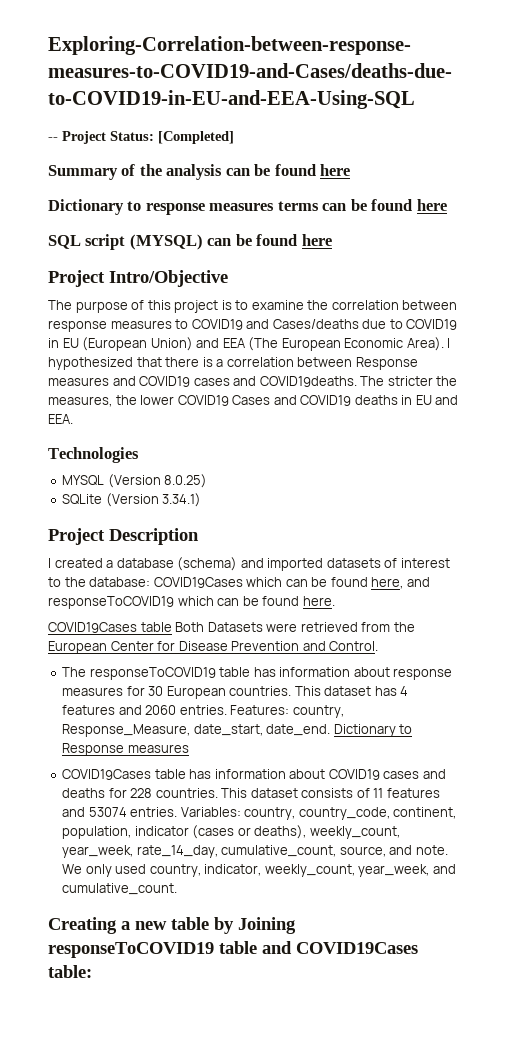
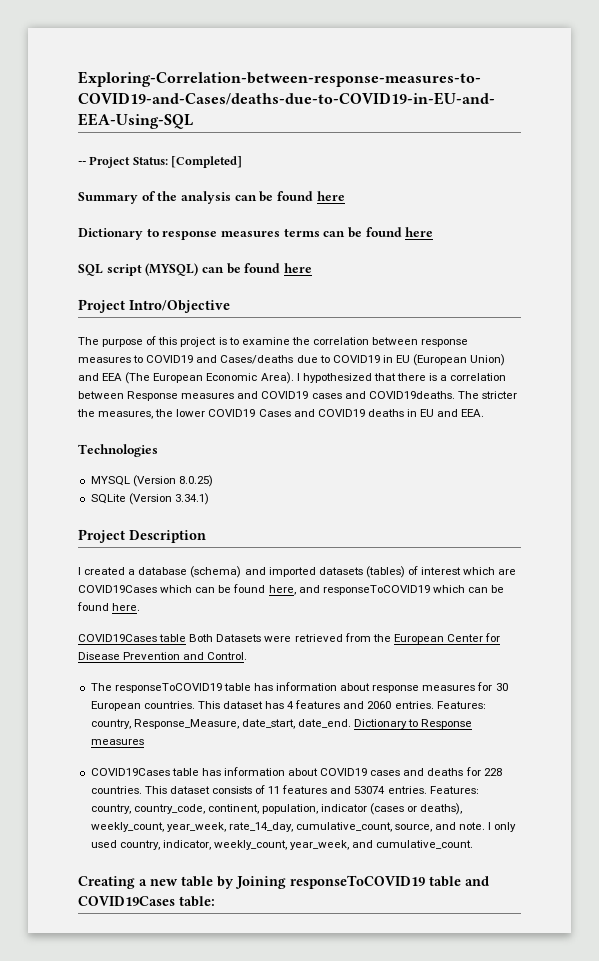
(381, 563) none -> [365,566,405,578] (tables)
[48,577,151,587] to the database: -> [463,567,517,575] which are
[180,807,241,817] Variables: -> [429,786,479,794] Features:
[62,864,83,874] We -> [488,822,492,830] I

